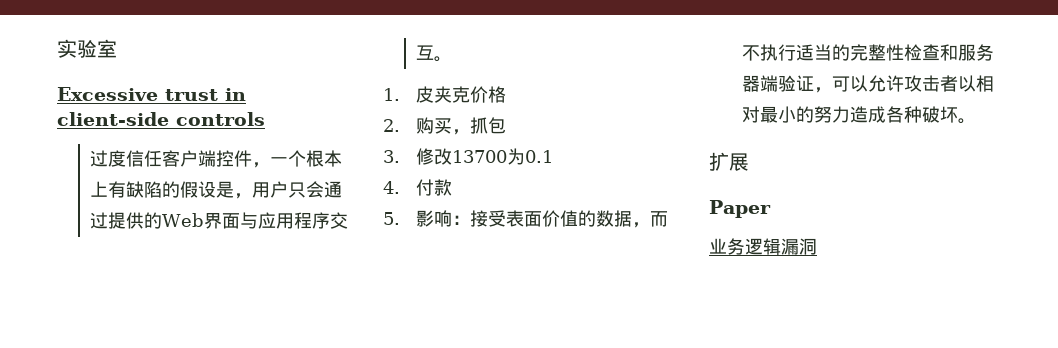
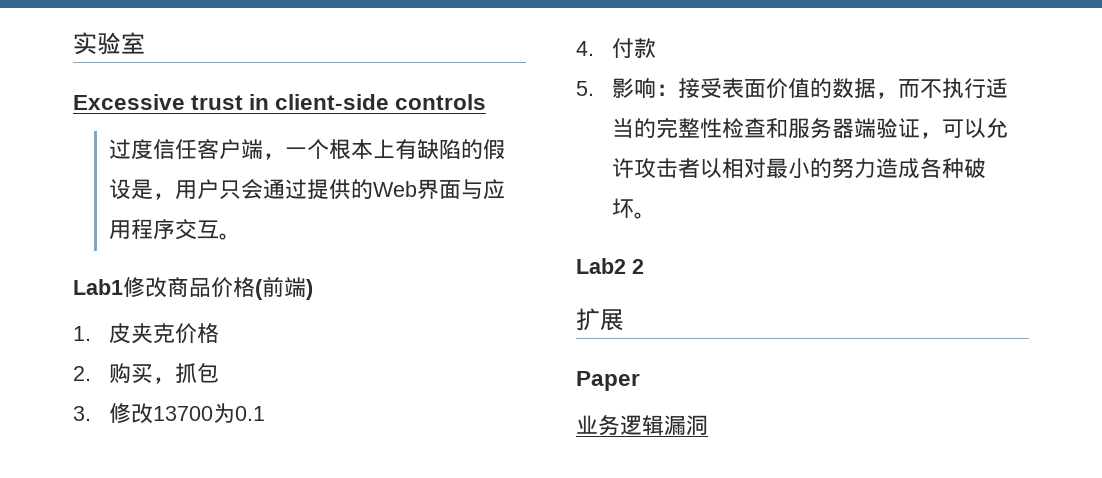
[216,150,253,167] 控件 -> (263, 149) none
(453, 59) none -> [73,276,313,300] // Lab1修改商品价格(前端)
(977, 121) none -> [576,258,644,274] // Lab2 2

